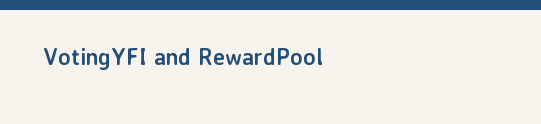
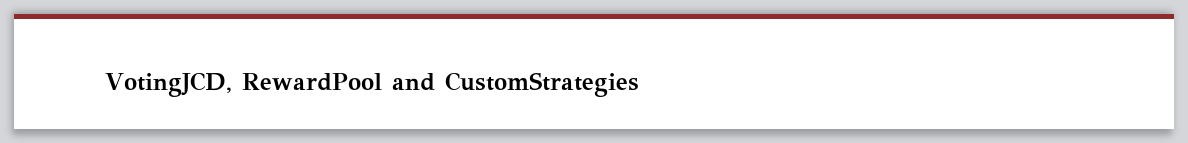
[43,48,323,70] VotingYFI and RewardPool -> [105,72,639,97] VotingJCD, RewardPool and CustomStrategies

